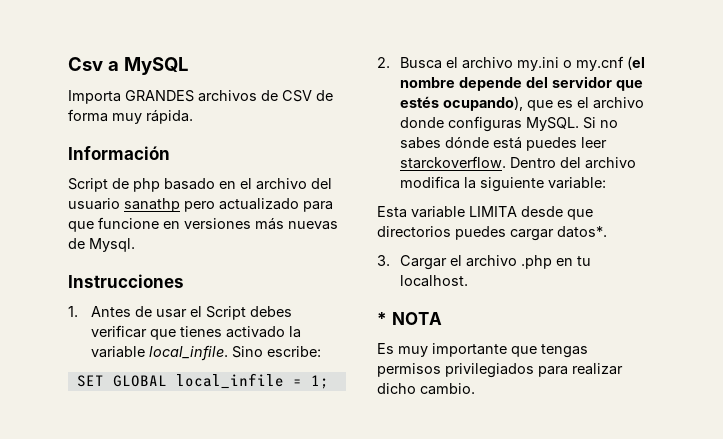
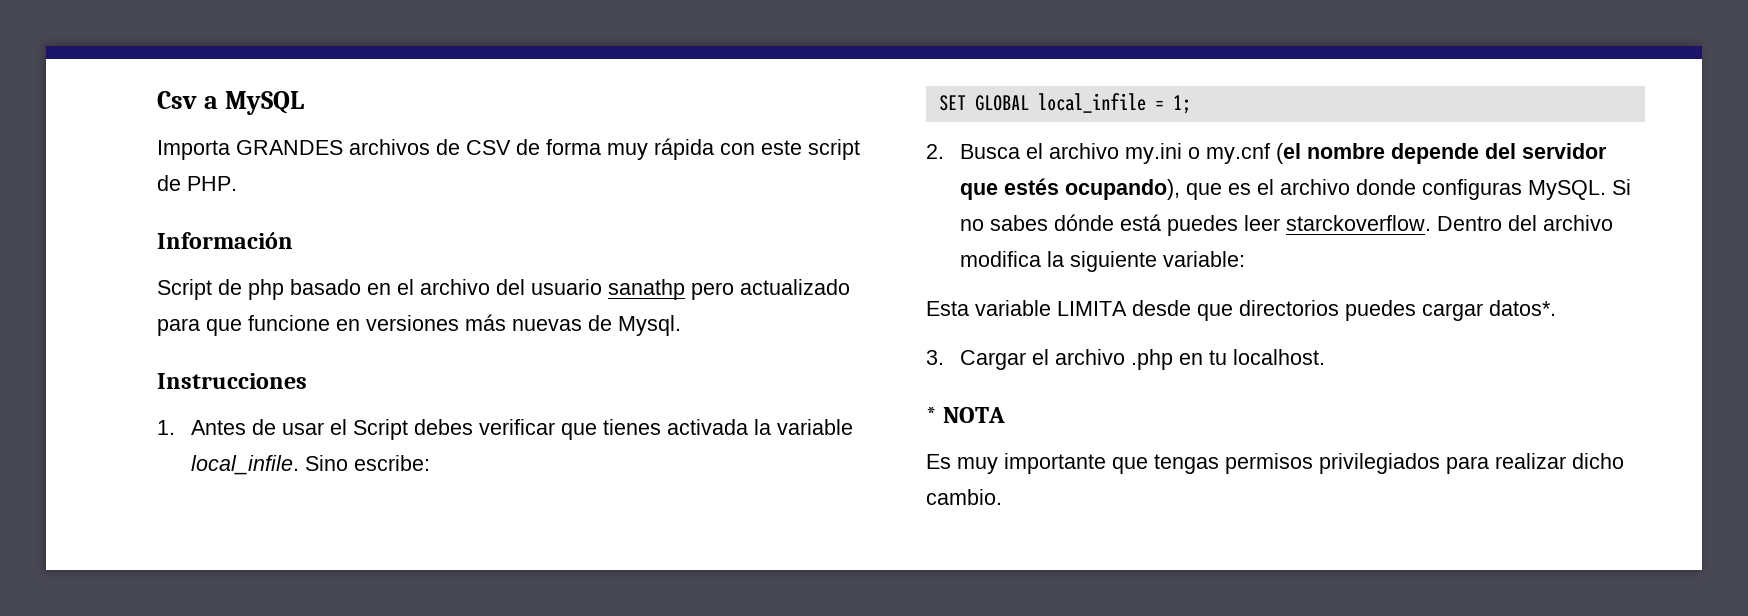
[146,109,193,124] rápida. -> [654,138,860,160] [157,175,237,191] rápida con este script de PHP.
[225,326,285,338] activado -> [667,419,749,435] activada

